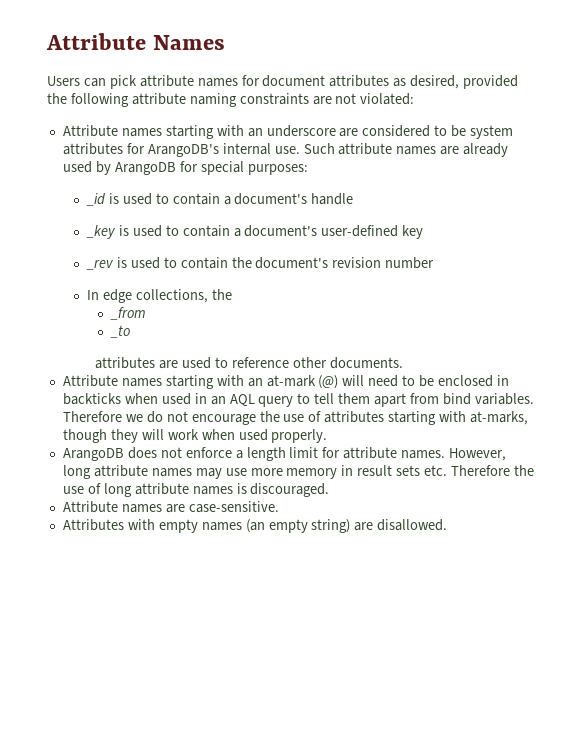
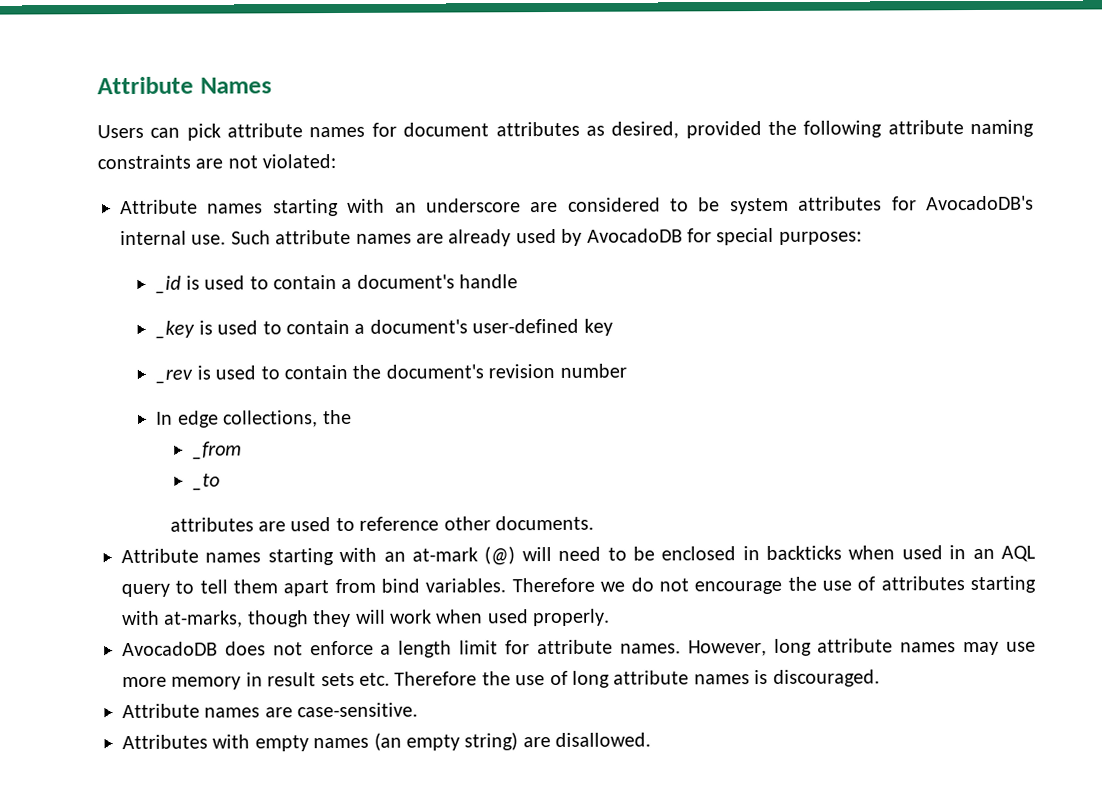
[147,144,219,157] ArangoDB's -> [925,195,1034,211] AvocadoDB's
[114,162,176,175] ArangoDB -> [586,228,683,243] AvocadoDB
[62,448,124,461] ArangoDB -> [122,641,218,657] AvocadoDB

